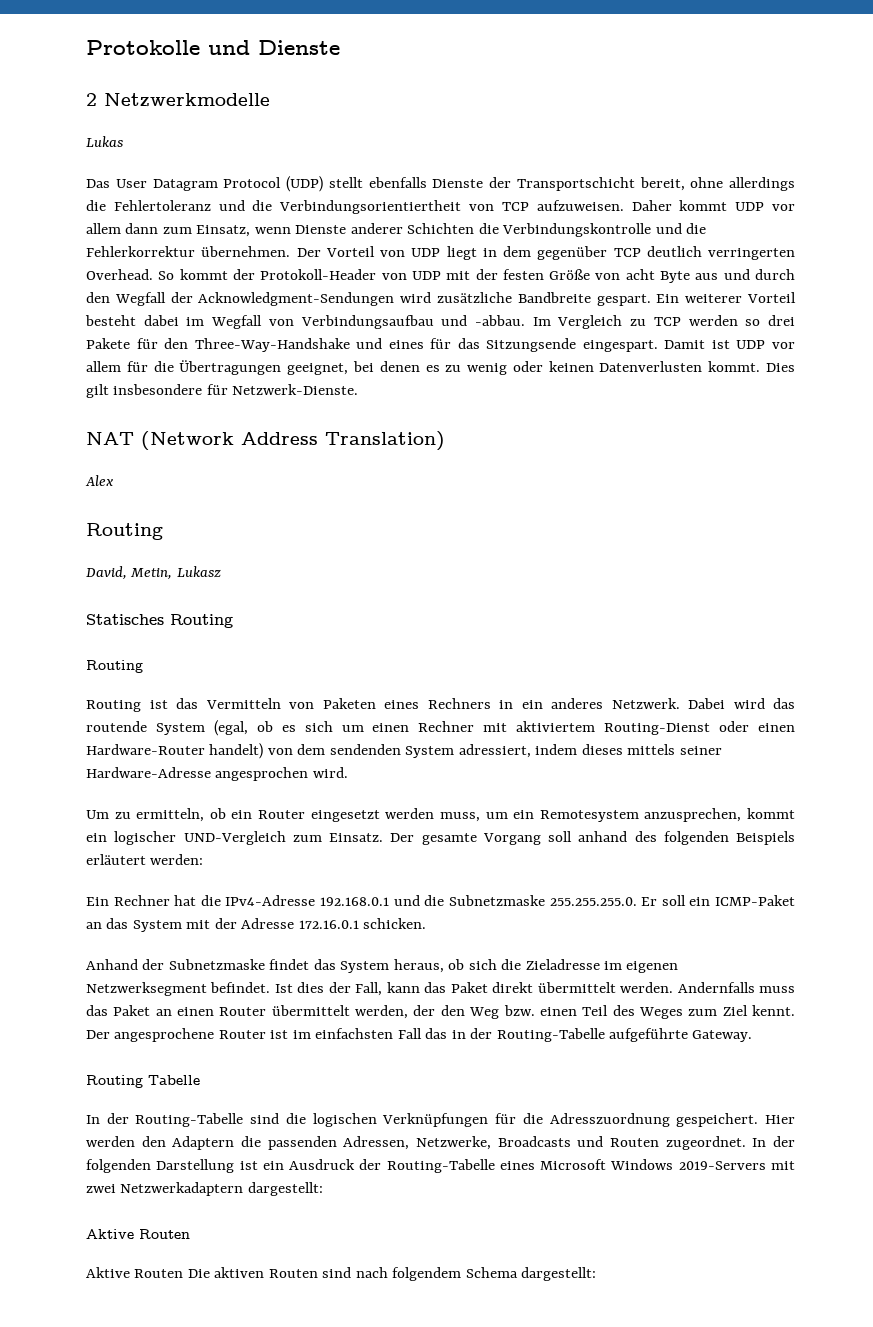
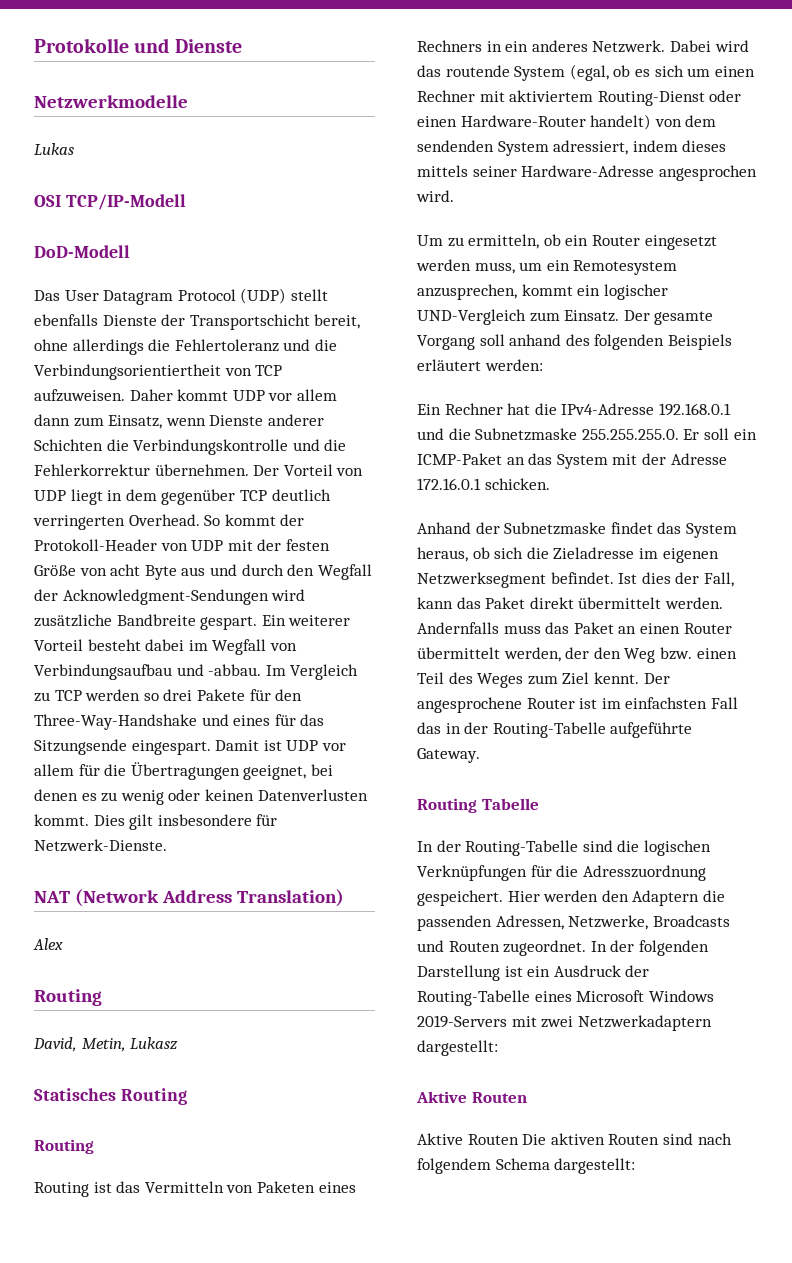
[86,93,97,106] 2 -> (242, 46) none
(123, 141) none -> [34,194,186,210] [34,245,130,258] // OSI TCP/IP-Modell // DoD-Modell

